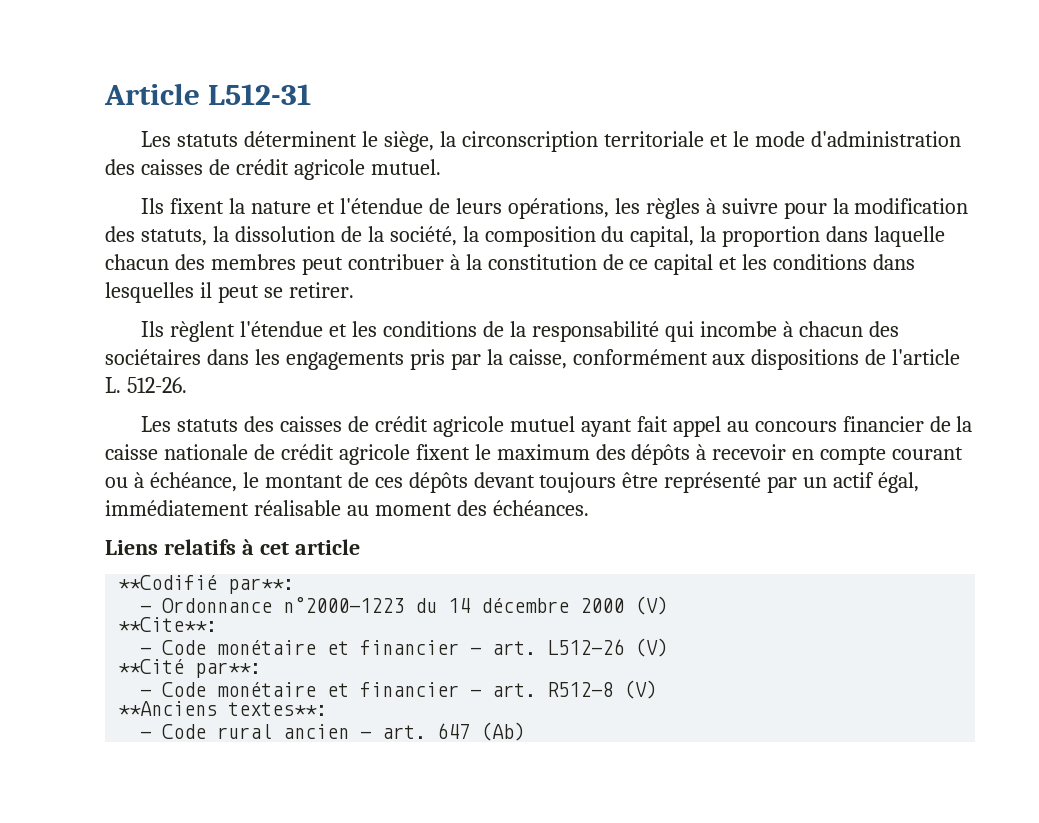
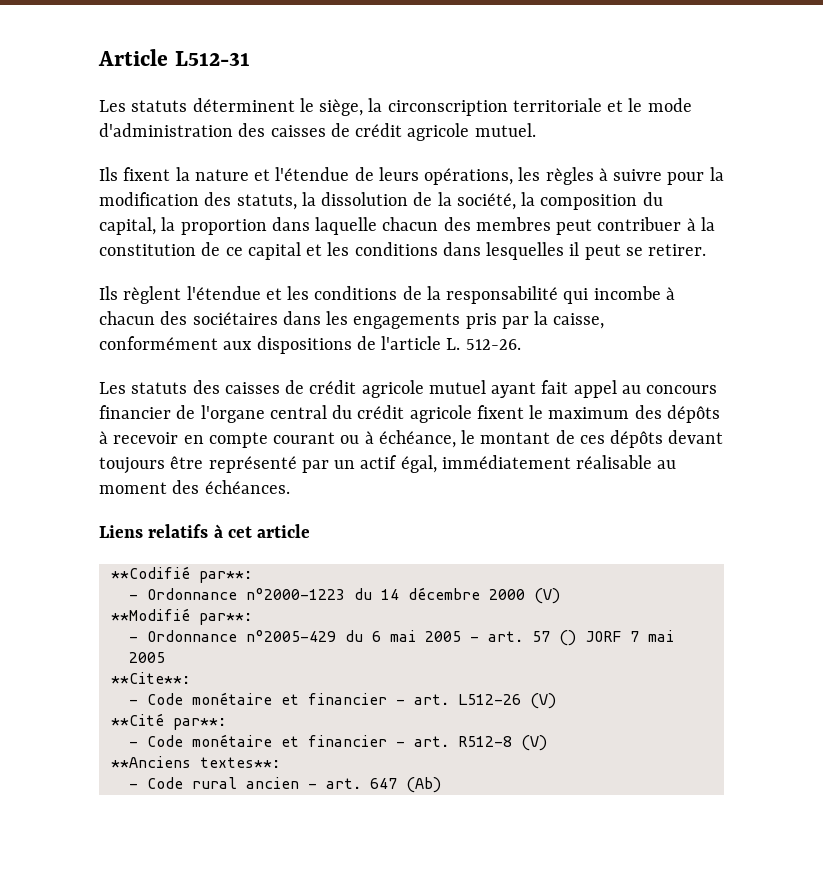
[956,416,973,432] [105,444,275,460] la caisse nationale de -> [200,405,353,423] l'organe central du
(669, 605) none -> [110,608,252,625] [128,630,674,646] [128,652,165,663] // **Modifié par**: // - Ordonnance n°2005-429 du 6 mai 2005 - art. 57 () JORF 7 mai 2005

